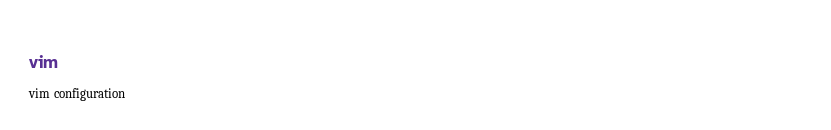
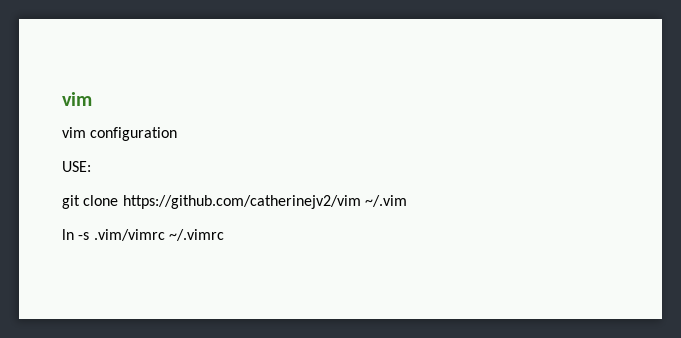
(125, 94) none -> [62,161,91,172] [62,195,407,209] [62,229,224,241] // USE: // git clone https://github.com/catherinejv2/vim ~/.vim // ln -s .vim/vimrc ~/.vimrc

